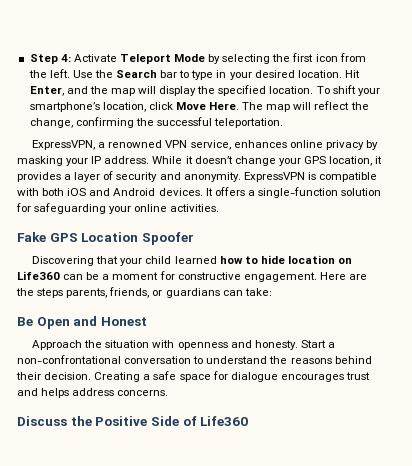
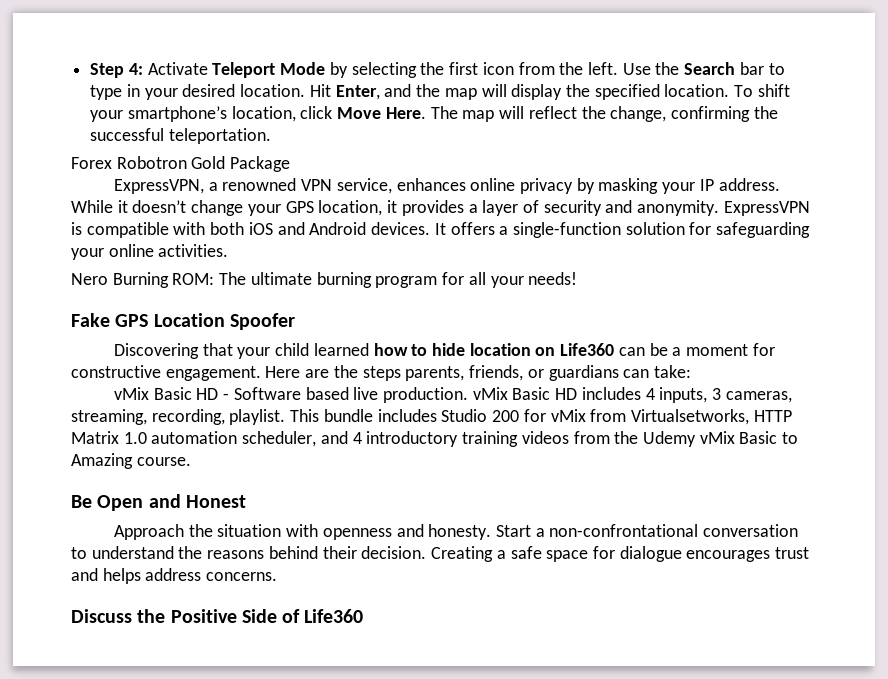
(284, 123) none -> [71,156,291,172] // Forex Robotron Gold Package
(220, 208) none -> [71,272,578,288] // Nero Burning ROM: The ultimate burning program for all your needs!
(272, 292) none -> [113,387,792,403] [71,409,792,425] [71,431,799,447] [71,453,191,469] // vMix Basic HD - Software based live production. vMix Basic HD includes 4 inputs, 3 cameras, streaming, recording, playlist. This bundle includes Studio 200 for vMix from Virtualsetworks, HTTP Matrix 1.0 automation scheduler, and 4 introductory training videos from the Udemy vMix Basic to Amazing course.

